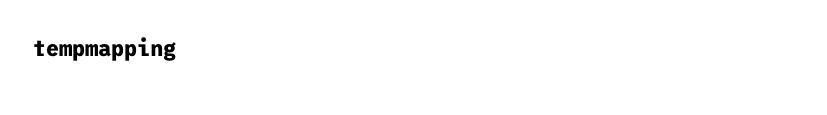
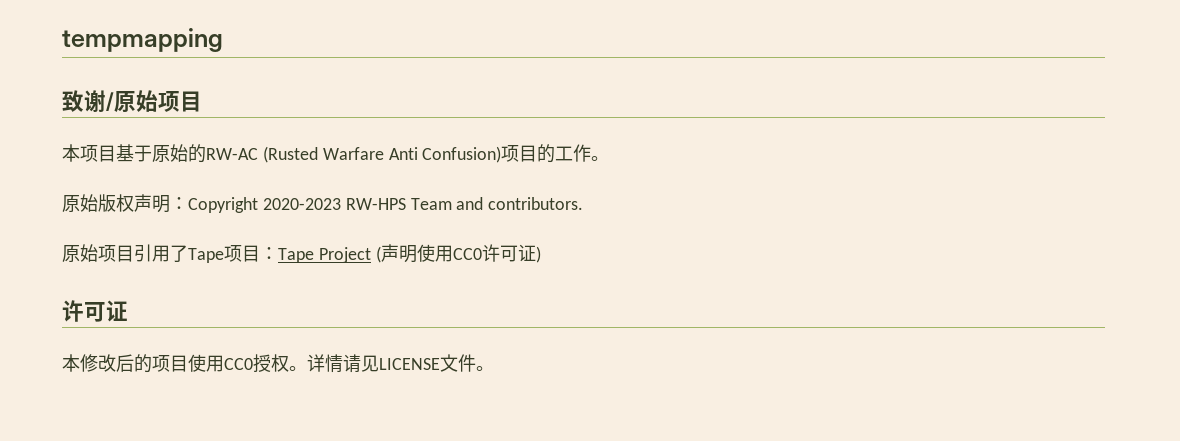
(176, 49) none -> [62,90,202,112] [62,144,610,163] [62,194,584,213] [62,244,541,263] [62,300,128,322] [62,354,494,373] // 致谢/原始项目 // 本项目基于原始的RW-AC (Rusted Warfare Anti Confusion)项目的工作。 // 原始版权声明：Copyright 2020-2023 RW-HPS Team and contributors. // 原始项目引用了Tape项目：Tape Project (声明使用CC0许可证) // 许可证 // 本修改后的项目使用CC0授权。详情请见LICENSE文件。

